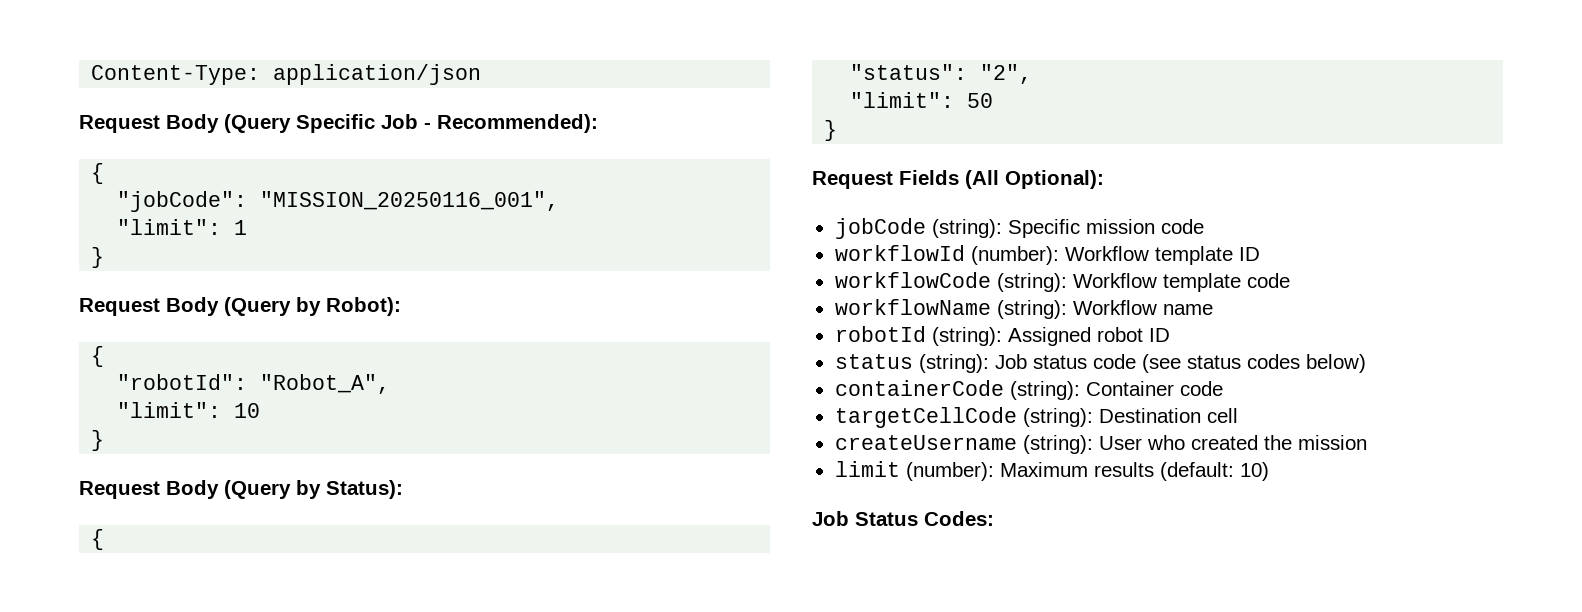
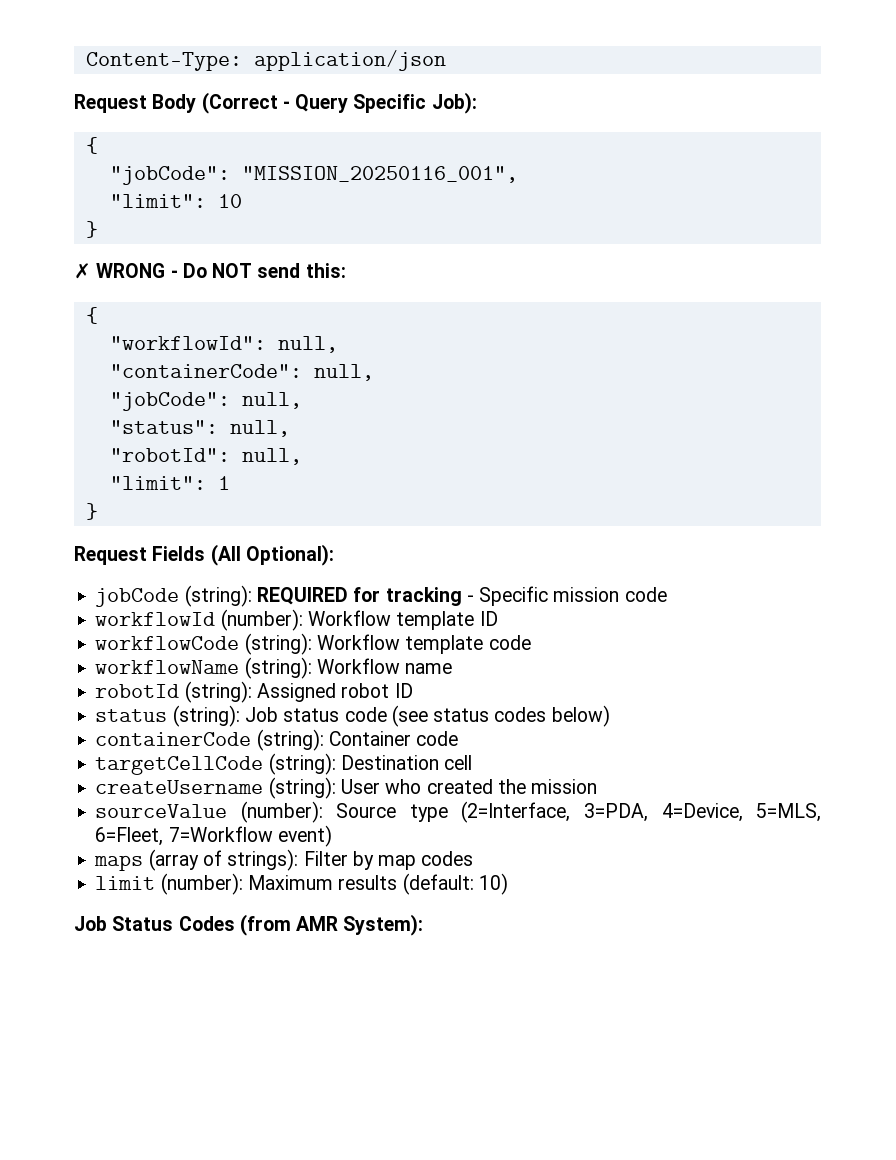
[224,114,598,133] [91,163,105,184] [117,191,560,212] [117,219,248,235] [91,247,105,268] [79,297,401,316] [91,346,105,367] [117,374,391,394] [117,402,261,418] [91,430,105,451] [79,480,403,499] [91,529,105,550] [850,64,1033,84] [850,92,994,108] (Query Specific Job - Recommended): // { // "jobCode": "MISSION_20250116_001", // "limit": 1 // } // Request Body (Query by Robot): // { // "robotId": "Robot_A", // "limit": 10 // } // Request Body (Query by Status): // { // "status": "2", // "limit": 50 -> [201,92,477,114] [85,137,98,154] [109,166,518,185] [109,194,242,208] [85,221,98,238] [74,263,346,279] [85,307,98,324] [109,336,338,353] [109,364,374,381] [109,392,302,411] [109,420,290,437] [109,448,302,465] [109,476,230,490] (Correct - Query Specific Job): // { // "jobCode": "MISSION_20250116_001", // "limit": 10 // } // ✗ WRONG - Do NOT send this: // { // "workflowId": null, // "containerCode": null, // "jobCode": null, // "status": null, // "robotId": null, // "limit": 1
(1002, 228) none -> [256,587,474,606] REQUIRED for tracking -
(1367, 442) none -> [95,801,821,823] [95,825,332,847] [94,849,474,871] // sourceValue (number): Source type (2=Interface, 3=PDA, 4=Device, 5=MLS, 6=Fleet, 7=Workflow event) // maps (array of strings): Filter by map codes
[924,511,994,526] Codes: -> [178,914,424,936] Codes (from AMR System):

